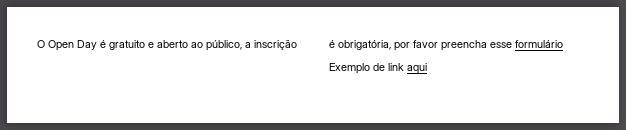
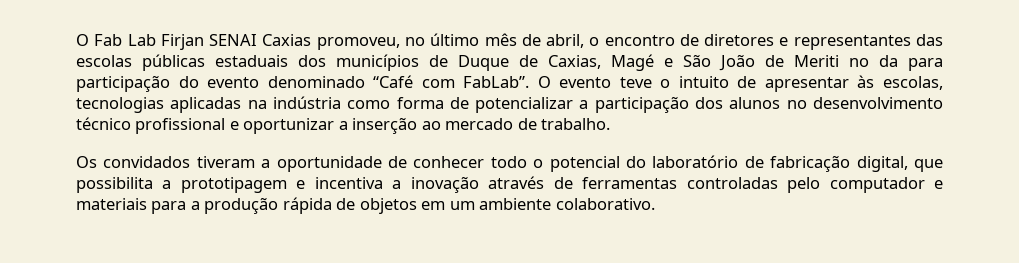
[37,39,563,51] [329,63,427,74] O Open Day é gratuito e aberto ao público, a inscrição é obrigatória, por favor preencha esse formulário // Exemplo de link aqui -> [76,33,944,50] [76,54,943,71] [76,75,943,92] [76,96,943,113] [76,117,611,134] [76,155,943,172] [76,176,943,193] [76,197,655,214] O Fab Lab Firjan SENAI Caxias promoveu, no último mês de abril, o encontro de diretores e representantes das escolas públicas estaduais dos municípios de Duque de Caxias, Magé e São João de Meriti no da para participação do evento denominado “Café com FabLab”. O evento teve o intuito de apresentar às escolas, tecnologias aplicadas na indústria como forma de potencializar a participação dos alunos no desenvolvimento técnico profissional e oportunizar a inserção ao mercado de trabalho. // Os convidados tiveram a oportunidade de conhecer todo o potencial do laboratório de fabricação digital, que possibilita a prototipagem e incentiva a inovação através de ferramentas controladas pelo computador e materiais para a produção rápida de objetos em um ambiente colaborativo.

